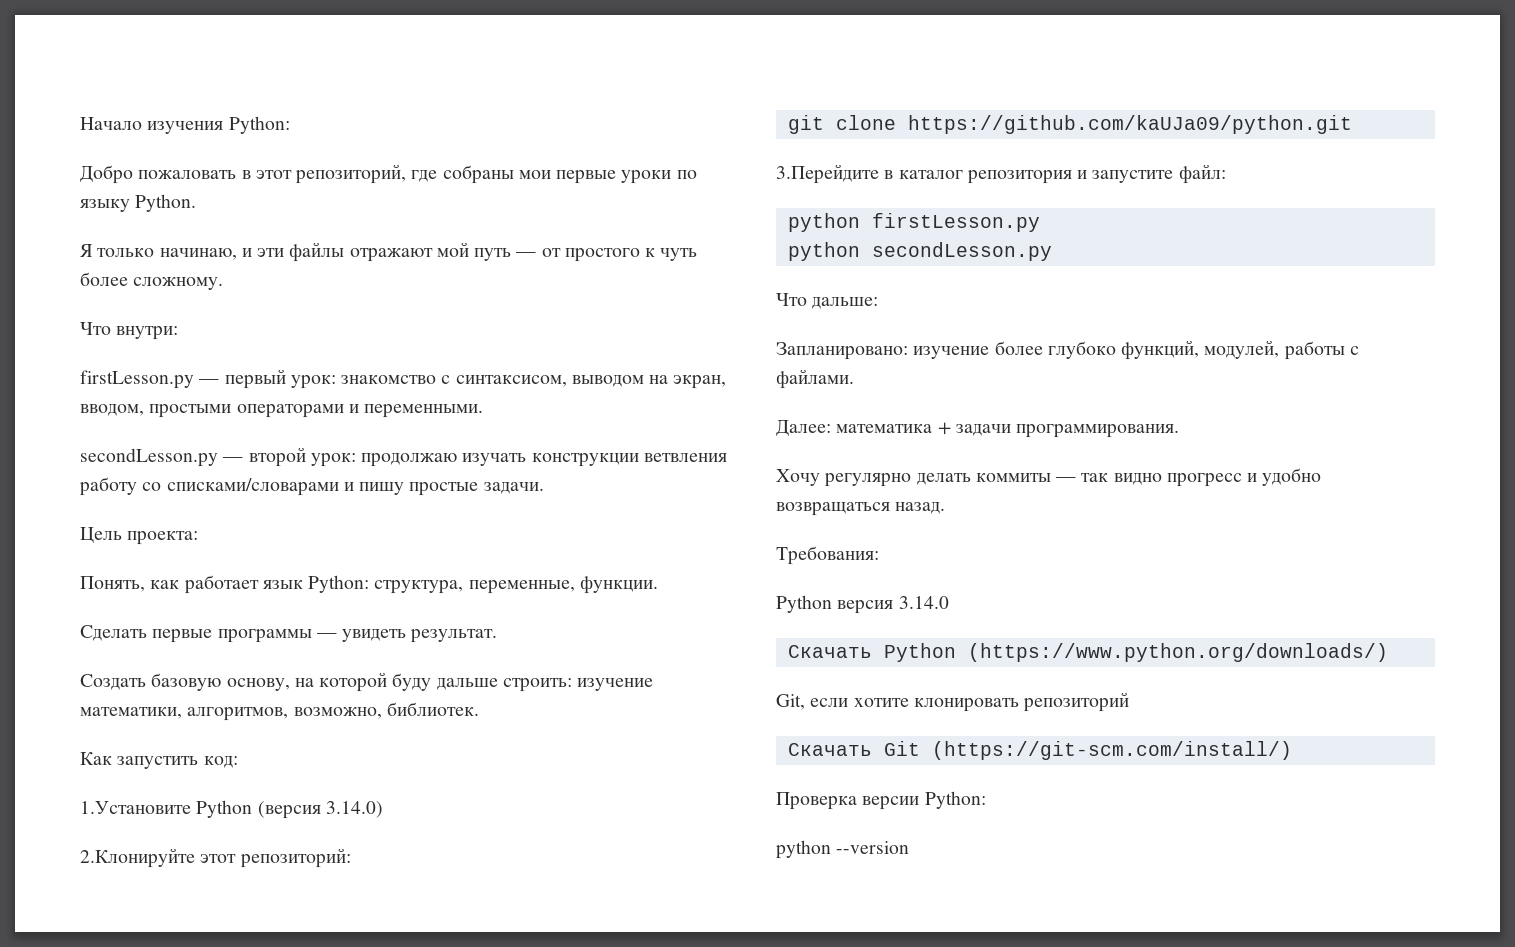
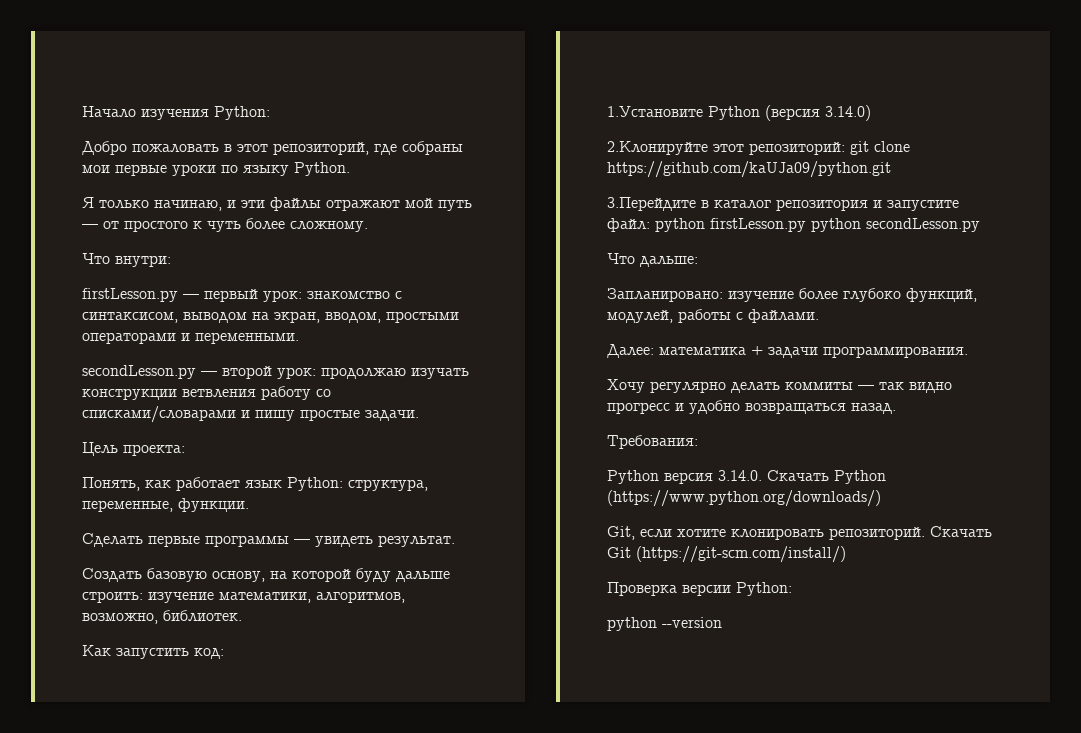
(351, 858) // -> (845, 148) none
(1226, 174) // -> (650, 225) none
(1040, 222) // -> (806, 225) none
[898,596,949,609] 3.14.0 // -> [718,470,762,481] 3.14.0.
[1023,692,1130,712] репозиторий // -> [829,527,925,540] репозиторий.

